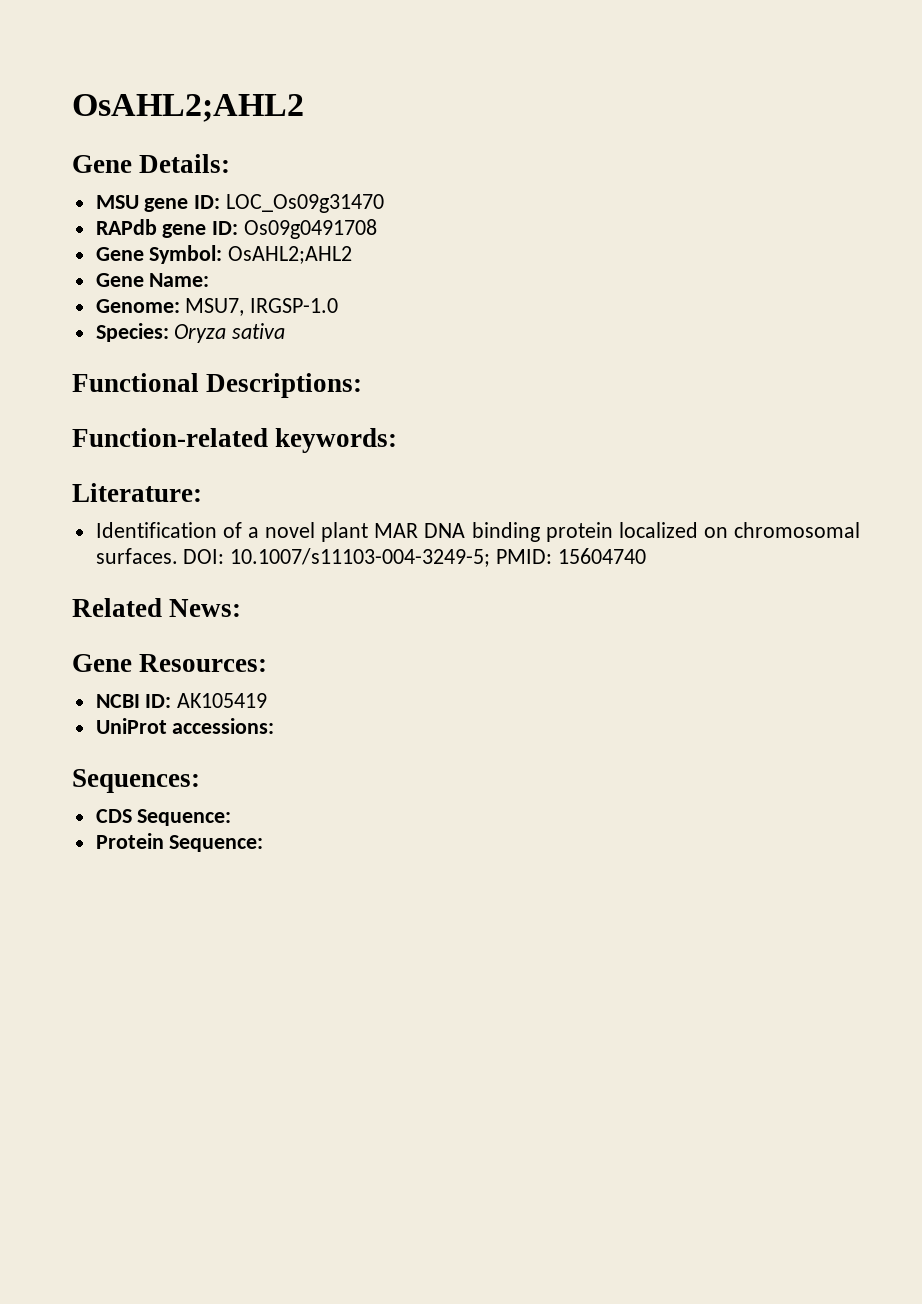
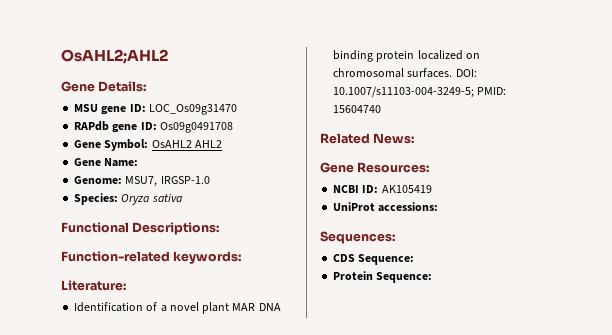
[228,246,353,264] OsAHL2;AHL2 -> [151,140,222,148] OsAHL2 AHL2

